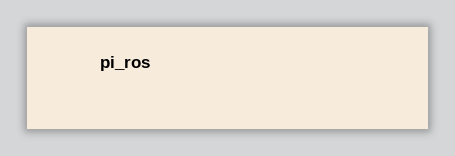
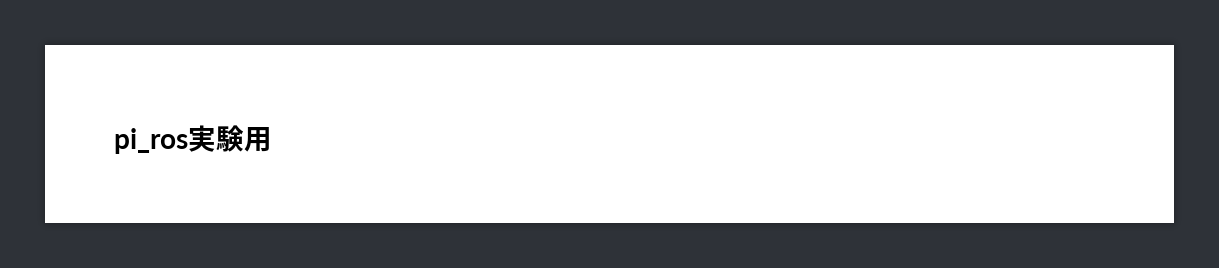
(150, 63) none -> [188,125,272,152] 実験用

